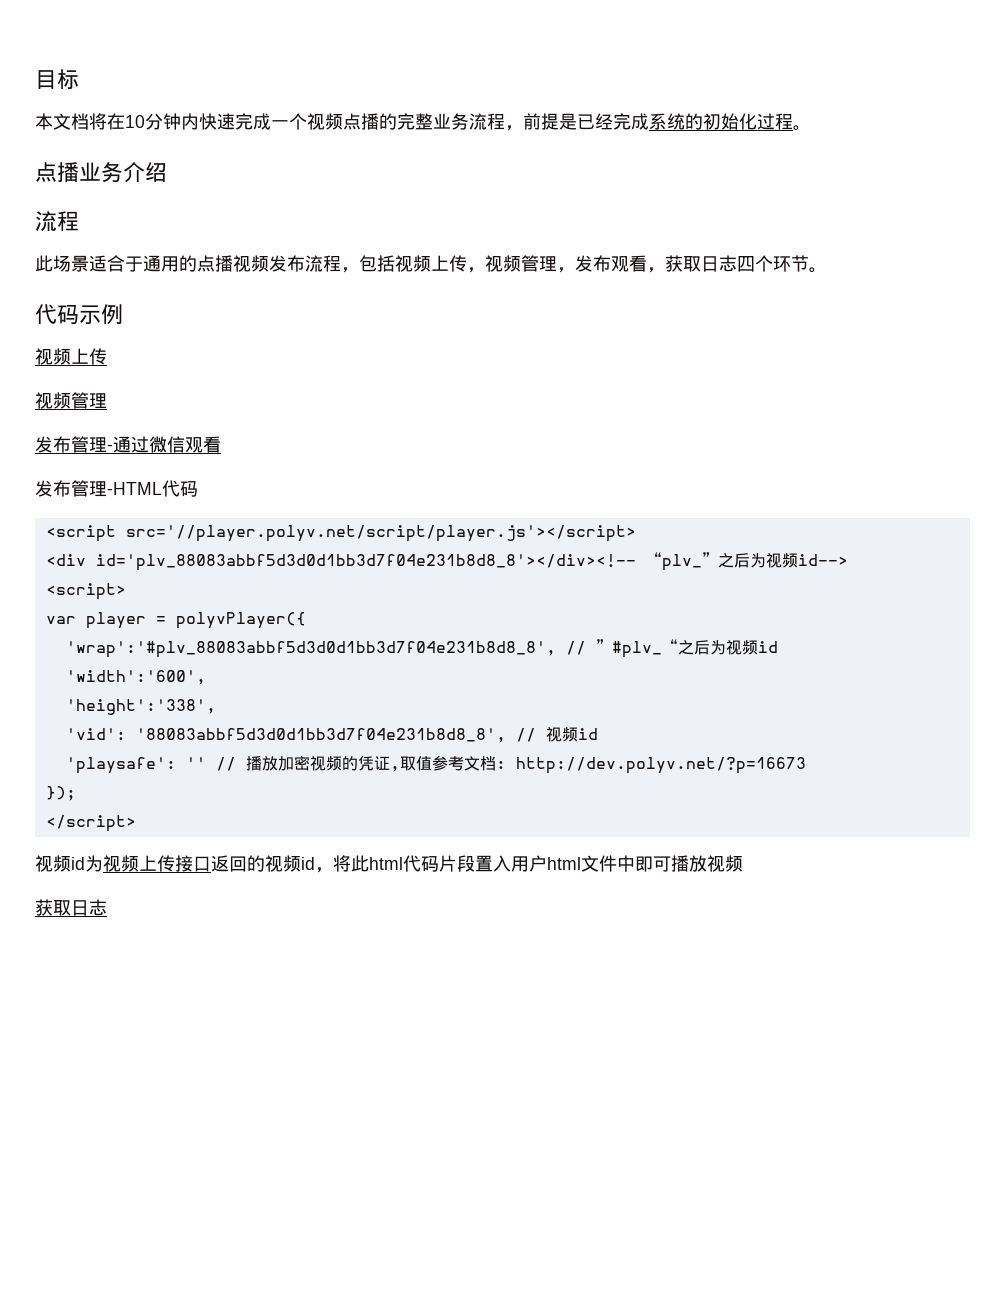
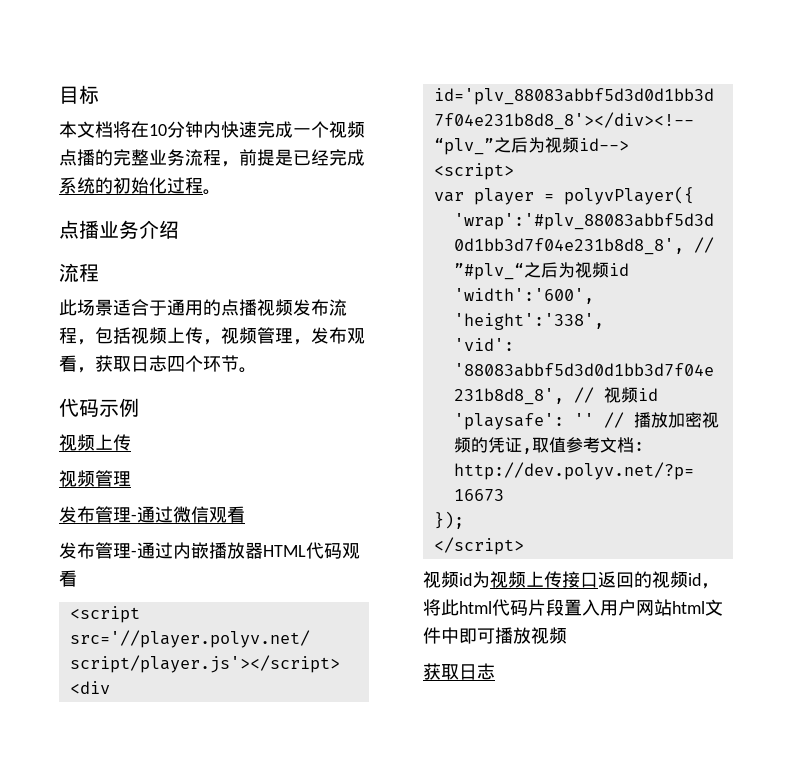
[107,480,198,497] -HTML代码 -> [131,542,360,559] [59,570,77,587] -通过内嵌播放器HTML代码观看
(547, 863) none -> [636,599,672,616] 网站

